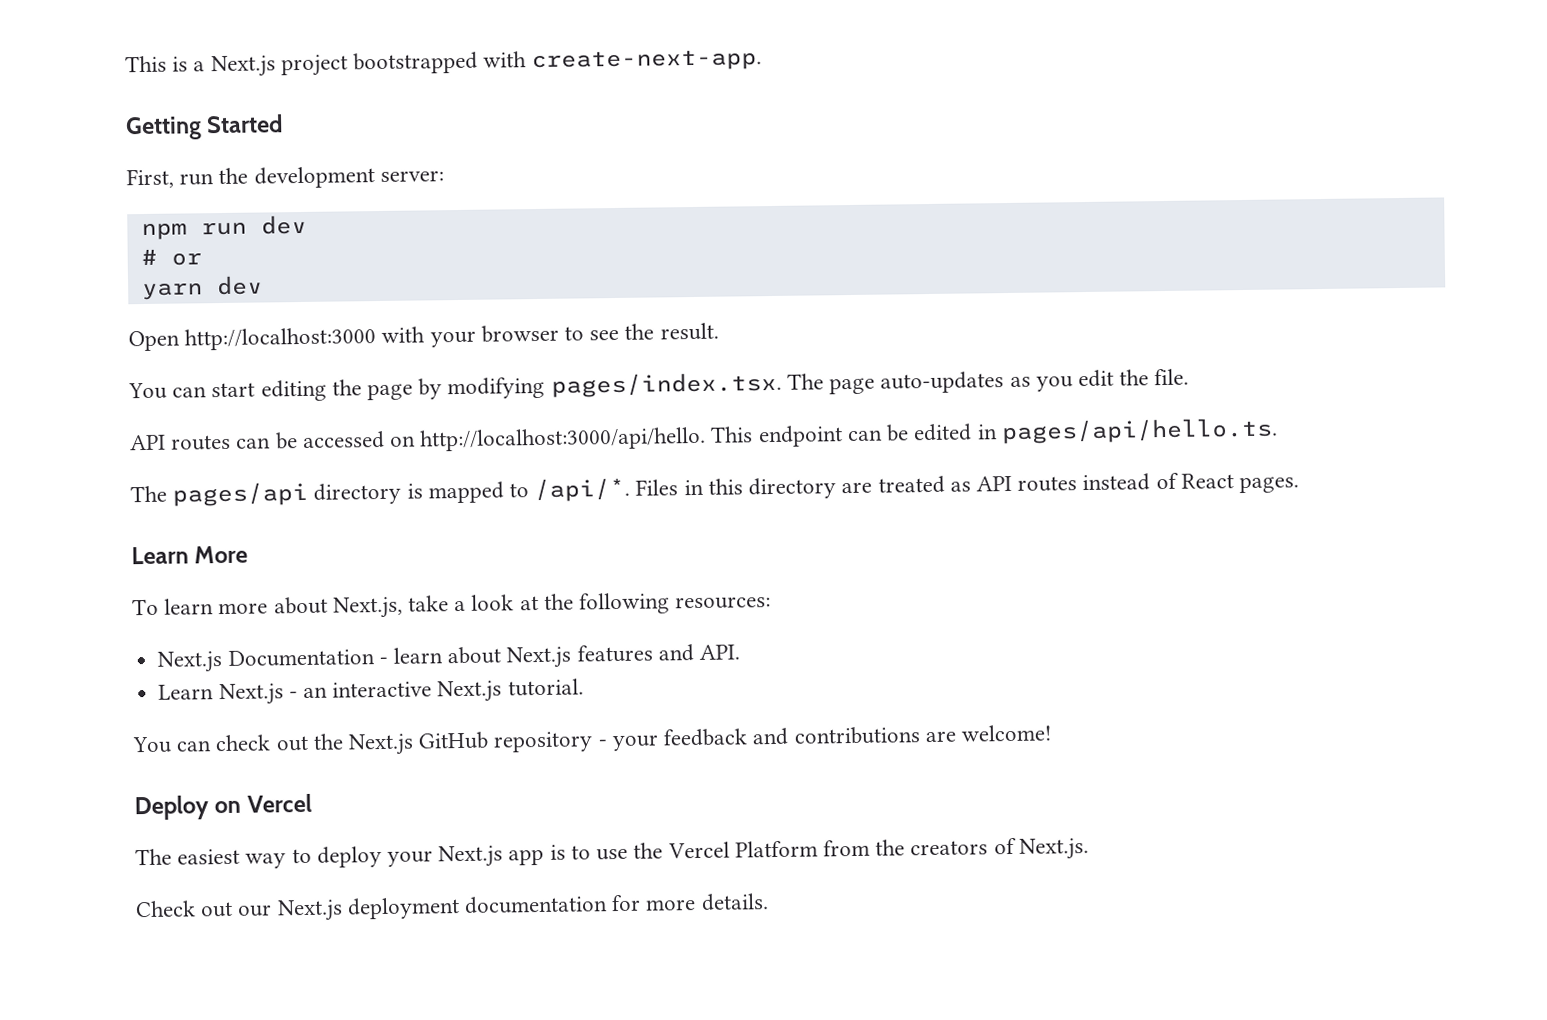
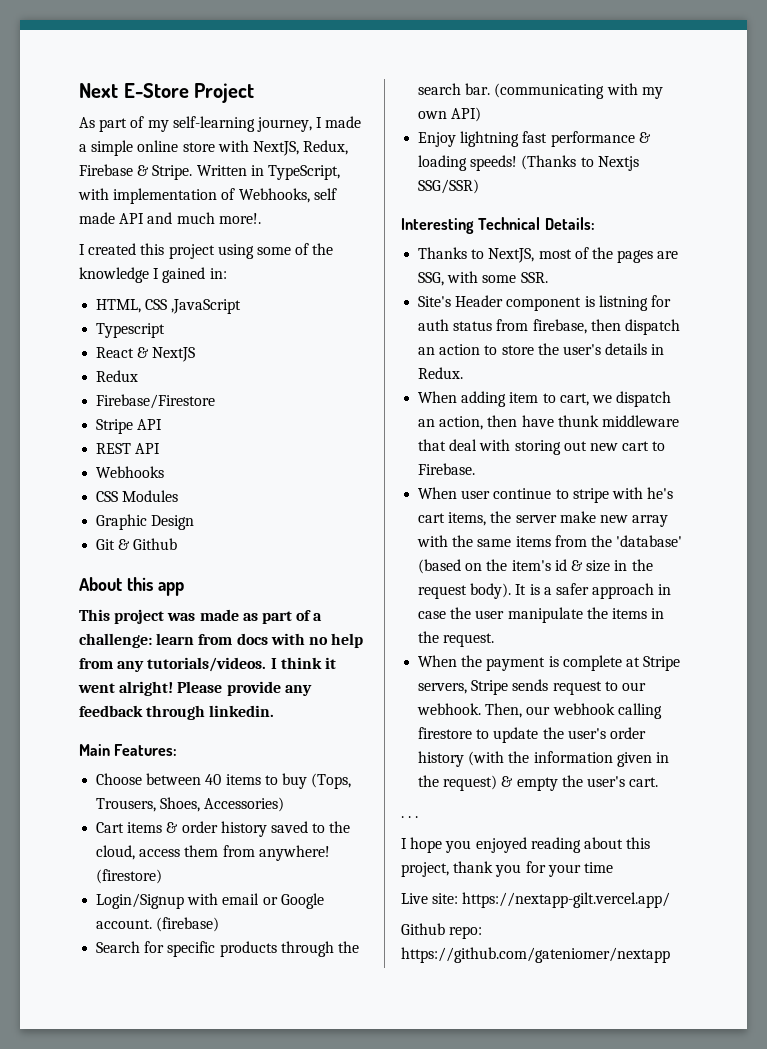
[125,49,763,78] [125,114,284,141] [126,166,444,189] [140,214,307,241] [140,248,202,266] [141,275,263,301] [128,322,719,352] [128,368,1190,402] [129,417,1278,452] [130,472,1299,507] [131,545,249,565] [132,592,772,619] [157,644,740,673] [158,678,584,706] [132,724,1052,756] [134,793,312,821] [135,837,1089,869] [135,893,769,922] This is a Next.js project bootstrapped with create-next-app. // Getting Started // First, run the development server: // npm run dev // # or // yarn dev // Open http://localhost:3000 with your browser to see the result. // You can start editing the page by modifying pages/index.tsx. The page auto-updates as you edit the file. // API routes can be accessed on http://localhost:3000/api/hello. This endpoint can be edited in pages/api/hello.ts. // The pages/api directory is mapped to /api/*. Files in this directory are treated as API routes instead of React pages. // Learn More // To learn more about Next.js, take a look at the following resources: // Next.js Documentation - learn about Next.js features and API. // Learn Next.js - an interactive Next.js tutorial. // You can check out the Next.js GitHub repository - your feedback and contributions are welcome! // Deploy on Vercel // The easiest way to deploy your Next.js app is to use the Vercel Platform from the creators of Next.js. // Check out our Next.js deployment documentation for more details. -> [79,83,255,103] [79,116,362,132] [79,140,349,156] [79,164,340,180] [78,188,337,204] [79,212,261,224] [79,243,334,259] [79,267,227,283] [96,299,242,314] [96,323,166,338] [96,347,196,362] [96,370,139,382] [96,394,216,409] [96,419,163,434] [96,443,161,454] [96,466,165,478] [96,490,179,502] [96,514,195,530] [96,538,178,550] [79,577,184,596] [79,609,323,624] [79,633,364,648] [79,657,336,672] [78,681,312,696] [79,705,275,720] [79,744,178,756] [96,773,352,789] [96,797,285,812] [96,821,351,837] [96,845,330,861] [96,869,163,884] [96,893,324,909] [96,917,220,932] [96,941,359,957] [418,83,663,99] [418,107,482,122] [418,131,651,147] [418,155,639,171] [418,179,480,194] [401,217,595,234] [418,247,679,263] [418,271,548,286] [418,295,671,311] [418,319,680,335] [418,343,665,355] [418,367,464,379] [418,391,672,407] [418,415,679,430] [418,439,666,455] [418,463,476,475] [418,487,674,503] [418,511,669,527] [417,535,683,547] [418,559,653,574] [418,583,672,599] [418,607,665,623] [418,631,495,647] [418,655,681,671] [418,679,646,695] [417,703,662,719] [418,727,646,743] [418,751,669,767] [418,775,659,791] [401,816,419,818] [401,837,651,853] [401,861,613,877] [401,892,671,908] [401,923,483,939] [401,947,670,963] Next E-Store Project // As part of my self-learning journey, I made a simple online store with NextJS, Redux, Firebase & Stripe. Written in TypeScript, with implementation of Webhooks, self made API and much more!. // I created this project using some of the knowledge I gained in: // HTML, CSS ,JavaScript // Typescript // React & NextJS // Redux // Firebase/Firestore // Stripe API // REST API // Webhooks // CSS Modules // Graphic Design // Git & Github // About this app // This project was made as part of a challenge: learn from docs with no help from any tutorials/videos. I think it went alright! Please provide any feedback through linkedin. // Main Features: // Choose between 40 items to buy (Tops, Trousers, Shoes, Accessories) // Cart items & order history saved to the cloud, access them from anywhere! (firestore) // Login/Signup with email or Google account. (firebase) // Search for specific products through the search bar. (communicating with my own API) // Enjoy lightning fast performance & loading speeds! (Thanks to Nextjs SSG/SSR) // Interesting Technical Details: // Thanks to NextJS, most of the pages are SSG, with some SSR. // Site's Header component is listning for auth status from firebase, then dispatch an action to store the user's details in Redux. // When adding item to cart, we dispatch an action, then have thunk middleware that deal with storing out new cart to Firebase. // When user continue to stripe with he's cart items, the server make new array with the same items from the 'database' (based on the item's id & size in the request body). It is a safer approach in case the user manipulate the items in the request. // When the payment is complete at Stripe servers, Stripe sends request to our webhook. Then, our webhook calling firestore to update the user's order history (with the information given in the request) & empty the user's cart. // . . . // I hope you enjoyed reading about this project, thank you for your time // Live site: https://nextapp-gilt.vercel.app/ // Github repo: https://github.com/gateniomer/nextapp

